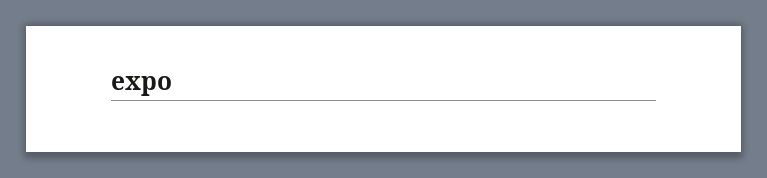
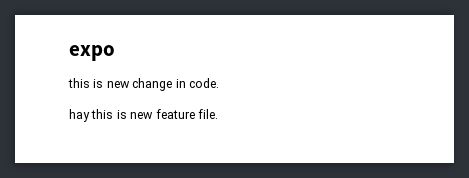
(172, 86) none -> [68,78,219,91] [69,109,218,122] // this is new change in code. // hay this is new feature file.

